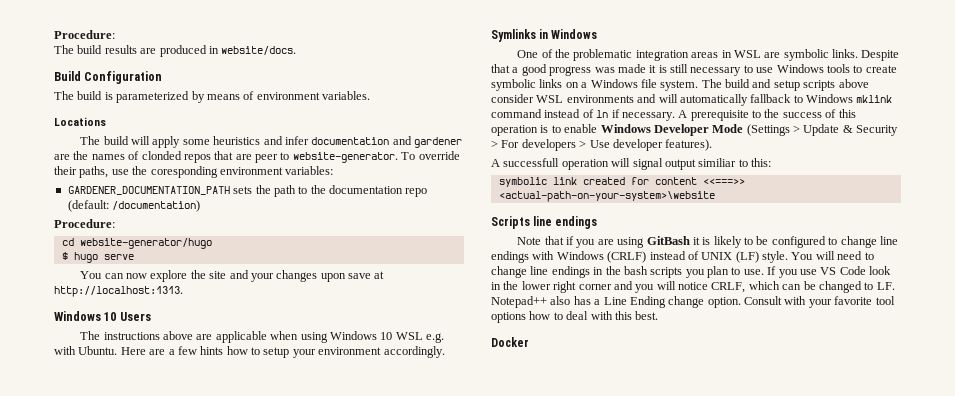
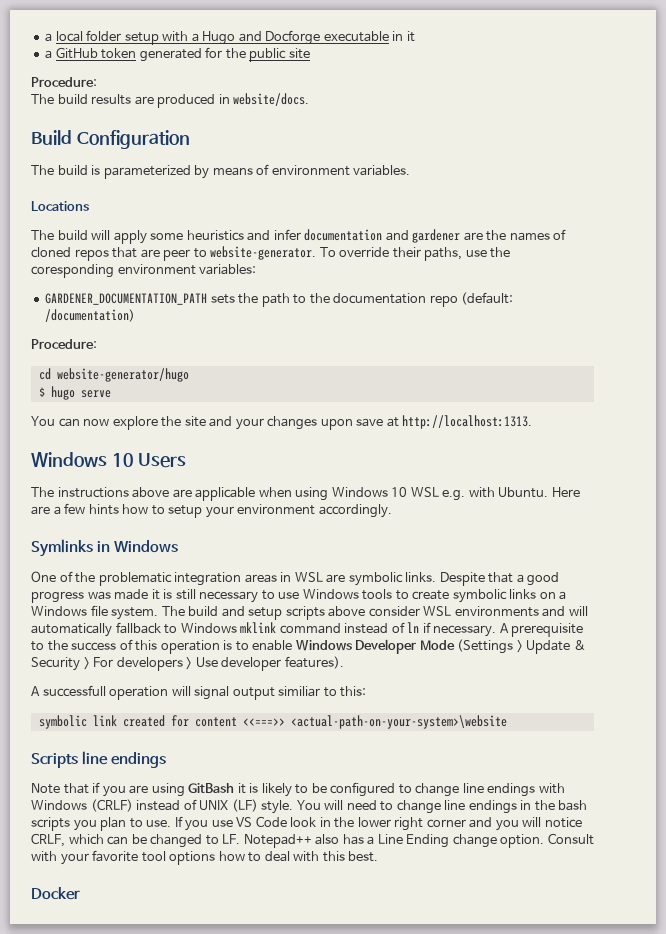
(54, 34) none -> [45,30,415,45] [45,47,310,62] a local folder setup with a Hugo and Docforge executable in it // a GitHub token generated for the public site //
[141,151,182,160] clonded -> [31,247,71,258] cloned

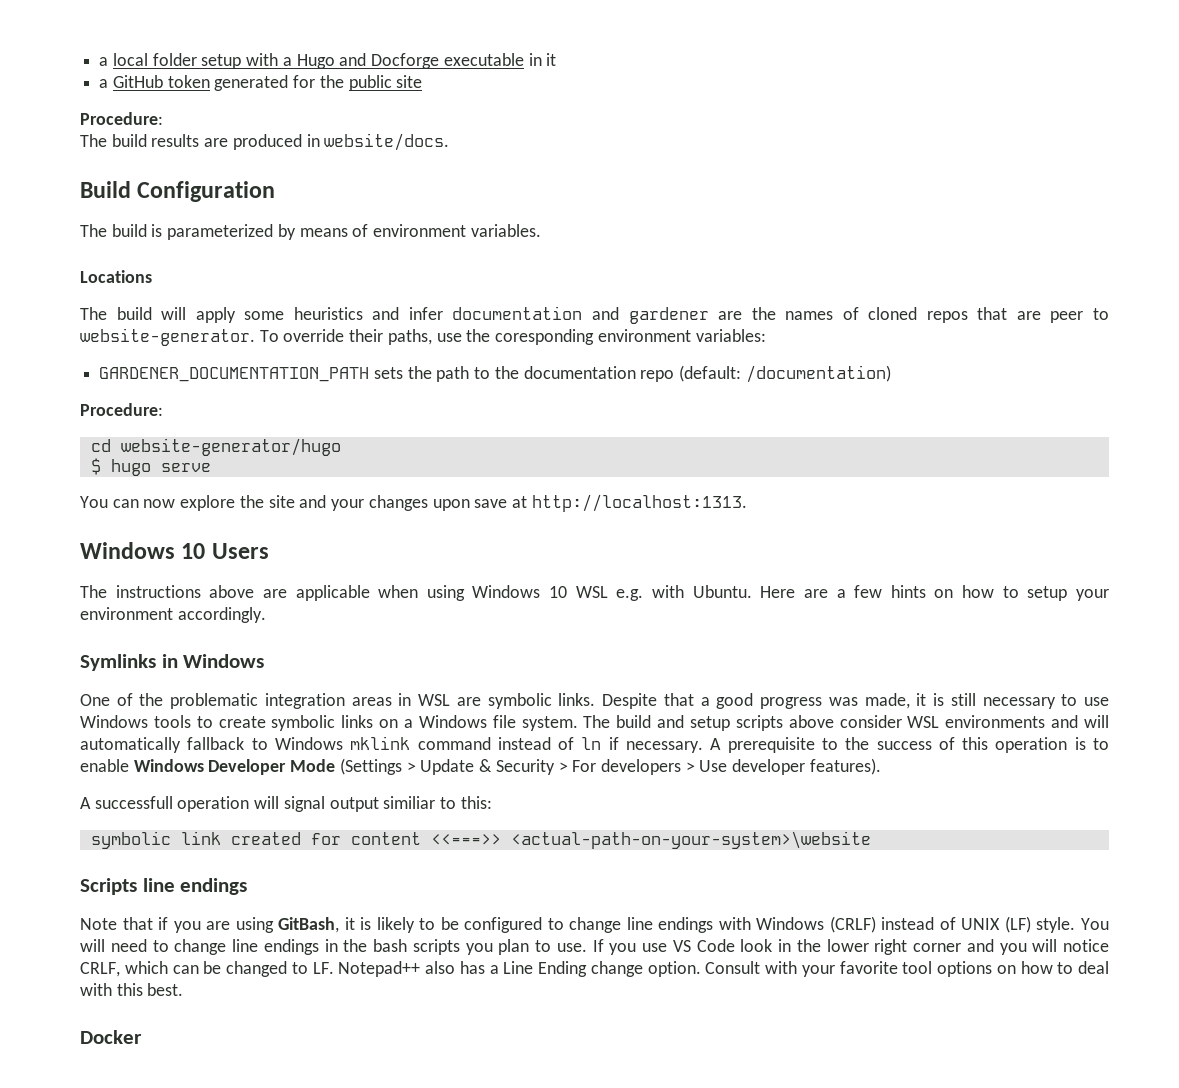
(119, 509) none -> [934,589,954,598] on
[114,589,149,600] made -> [864,693,910,709] made,
[188,783,235,793] GitBash -> [278,917,340,933] GitBash,
(216, 858) none -> [996,965,1016,974] on

